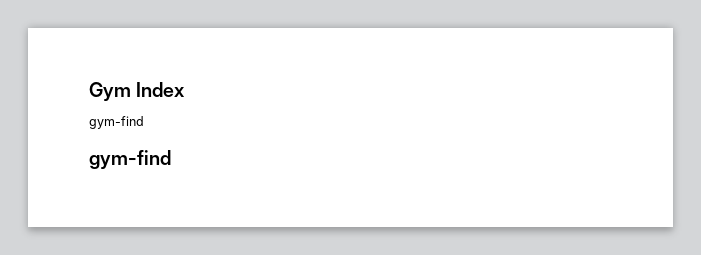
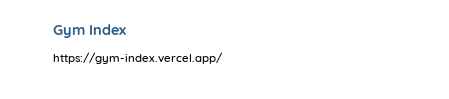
[89,116,144,129] [89,150,171,169] gym-find // gym-find -> [53,52,223,64] https://gym-index.vercel.app/

